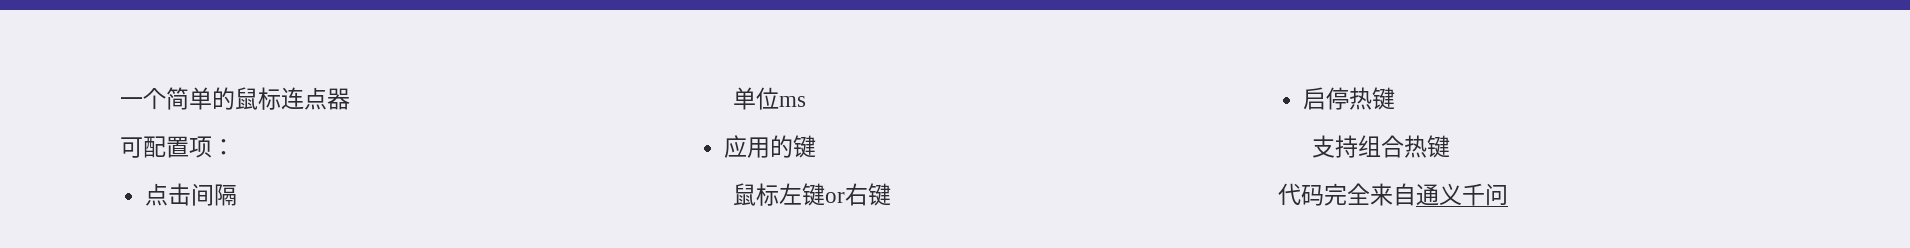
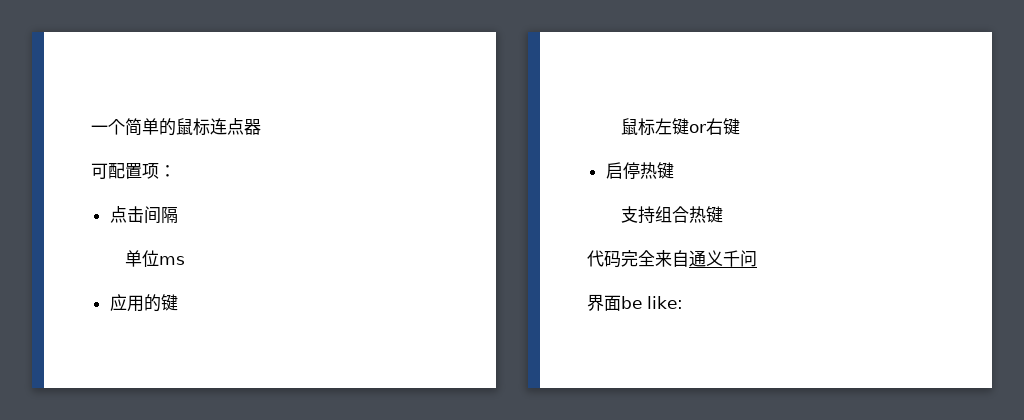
(1508, 194) none -> [587,294,683,311] // 界面be like:

